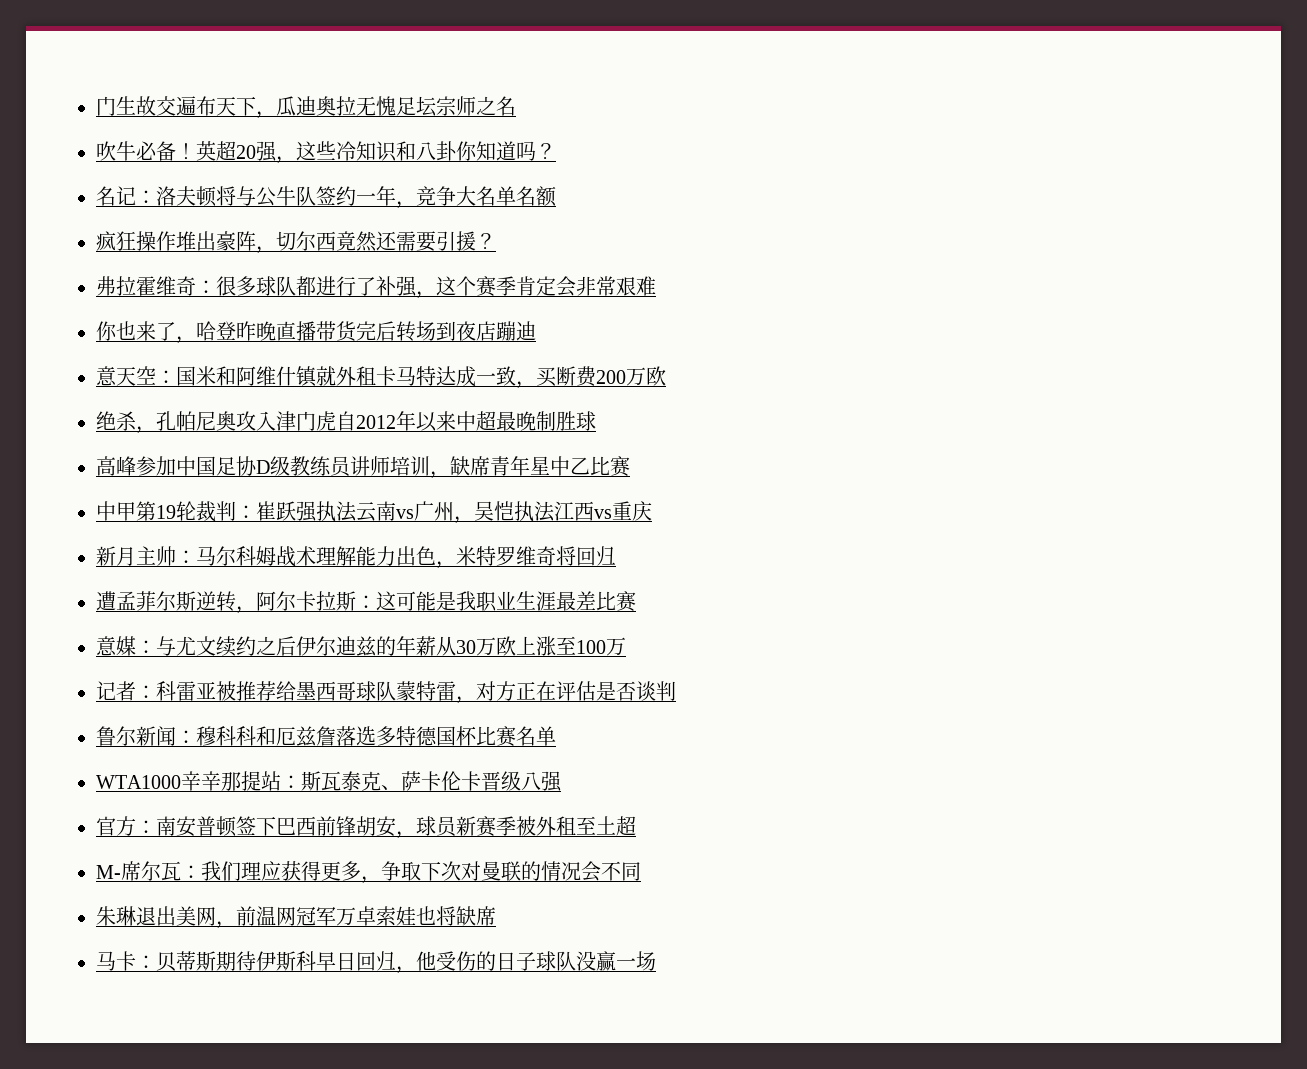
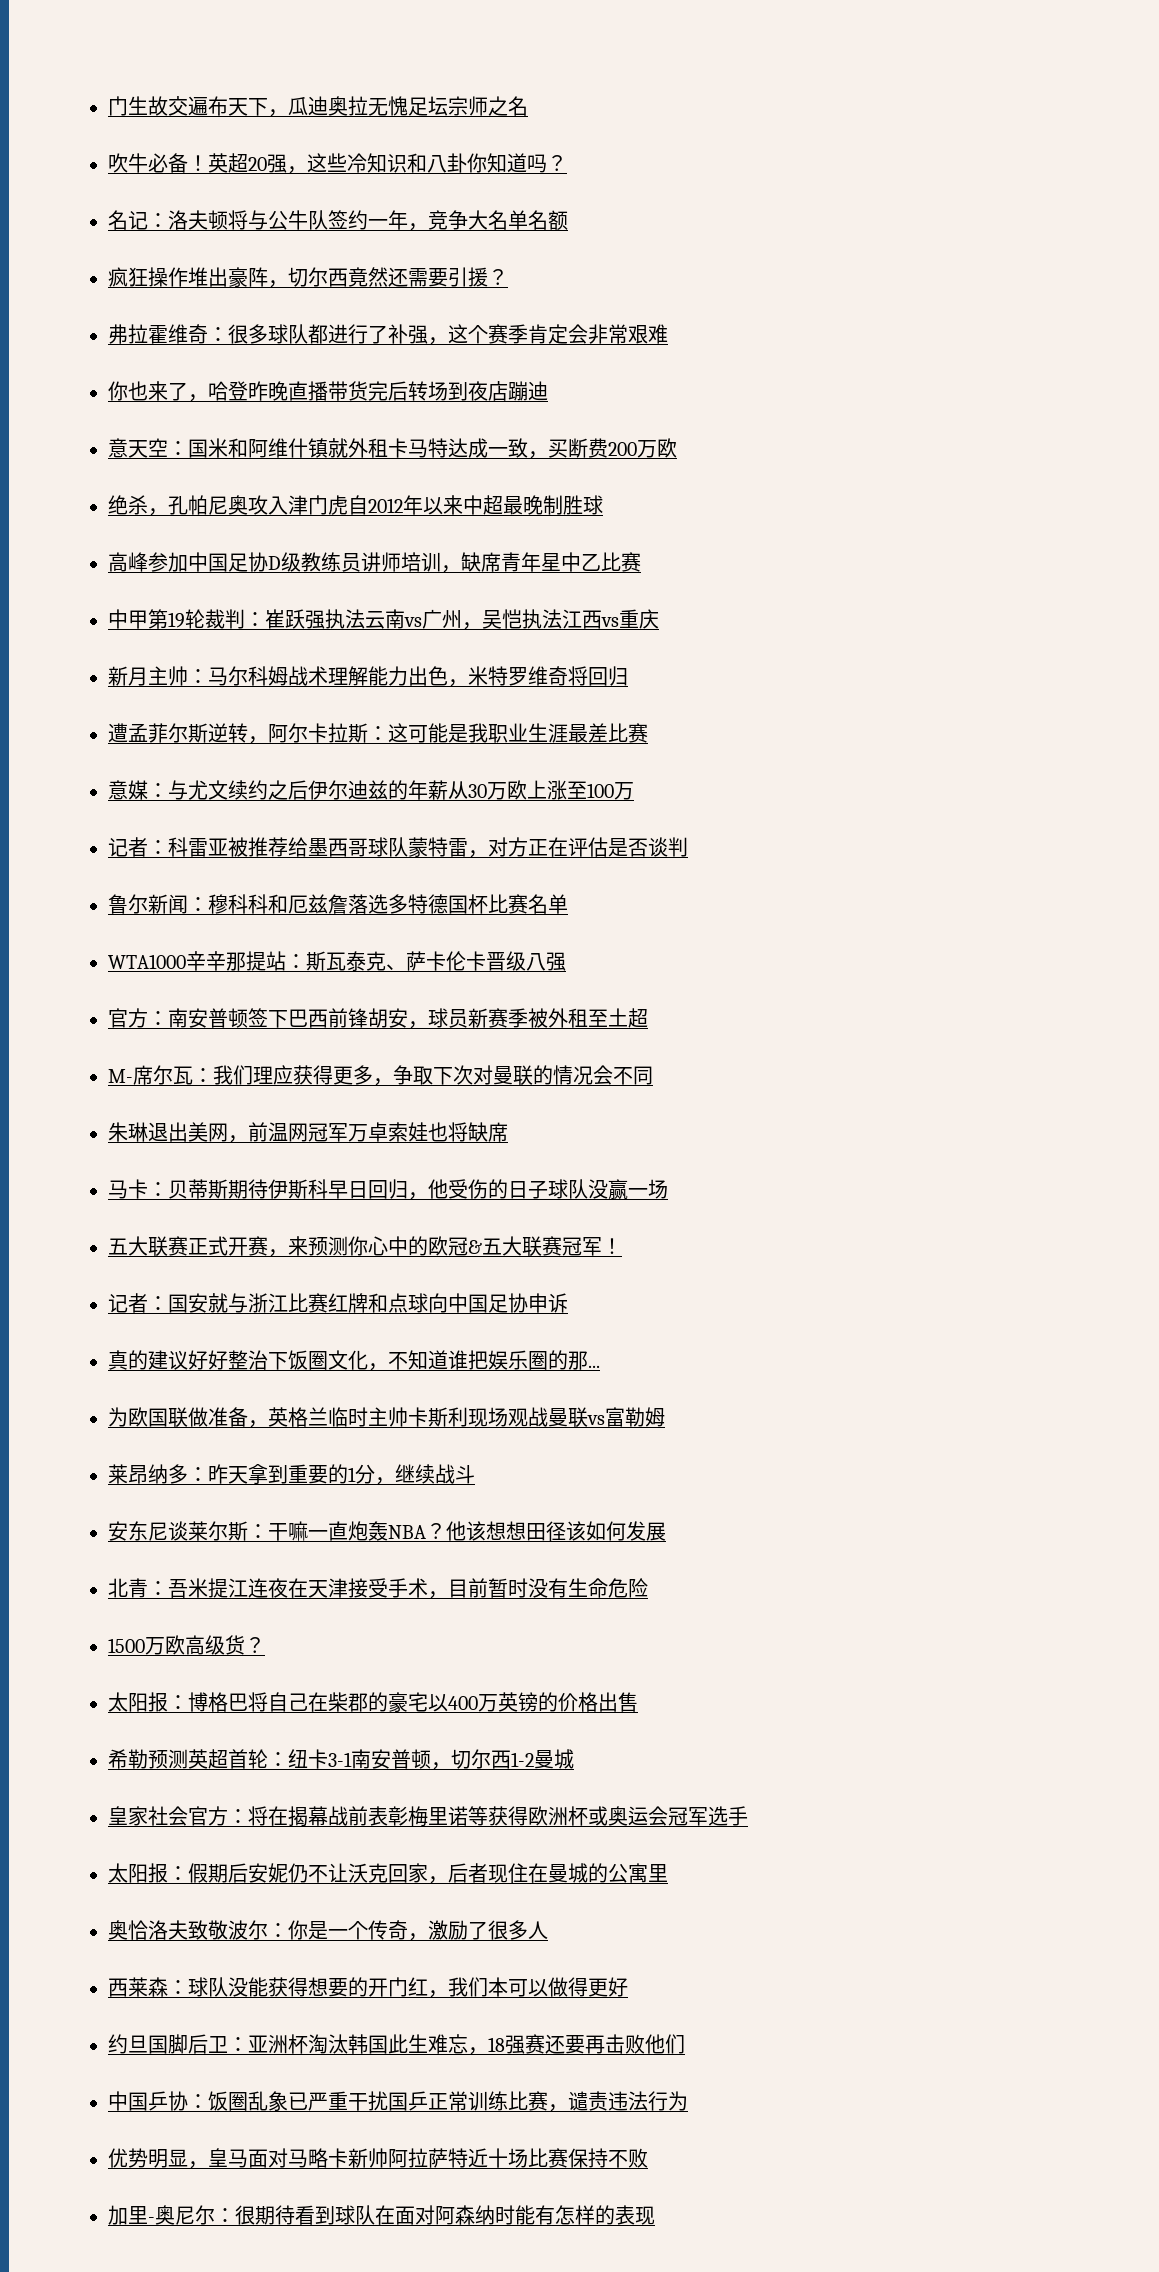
(656, 961) none -> [108,1236,622,1257] [108,1293,568,1313] [108,1350,600,1371] [108,1407,665,1428] [108,1464,475,1485] [108,1521,666,1541] [108,1578,648,1599] [108,1635,265,1655] [108,1692,638,1712] [108,1749,574,1770] [108,1806,748,1827] [108,1863,668,1884] [108,1920,548,1941] [108,1977,628,1998] [108,2034,685,2055] [108,2091,688,2112] [108,2148,648,2169] [108,2205,655,2225] // 五大联赛正式开赛，来预测你心中的欧冠&五大联赛冠军！ // 记者：国安就与浙江比赛红牌和点球向中国足协申诉 // 真的建议好好整治下饭圈文化，不知道谁把娱乐圈的那... // 为欧国联做准备，英格兰临时主帅卡斯利现场观战曼联vs富勒姆 // 莱昂纳多：昨天拿到重要的1分，继续战斗 // 安东尼谈莱尔斯：干嘛一直炮轰NBA？他该想想田径该如何发展 // 北青：吾米提江连夜在天津接受手术，目前暂时没有生命危险 // 1500万欧高级货？ // 太阳报：博格巴将自己在柴郡的豪宅以400万英镑的价格出售 // 希勒预测英超首轮：纽卡3-1南安普顿，切尔西1-2曼城 // 皇家社会官方：将在揭幕战前表彰梅里诺等获得欧洲杯或奥运会冠军选手 // 太阳报：假期后安妮仍不让沃克回家，后者现住在曼城的公寓里 // 奥恰洛夫致敬波尔：你是一个传奇，激励了很多人 // 西莱森：球队没能获得想要的开门红，我们本可以做得更好 // 约旦国脚后卫：亚洲杯淘汰韩国此生难忘，18强赛还要再击败他们 // 中国乒协：饭圈乱象已严重干扰国乒正常训练比赛，谴责违法行为 // 优势明显，皇马面对马略卡新帅阿拉萨特近十场比赛保持不败 // 加里-奥尼尔：很期待看到球队在面对阿森纳时能有怎样的表现

